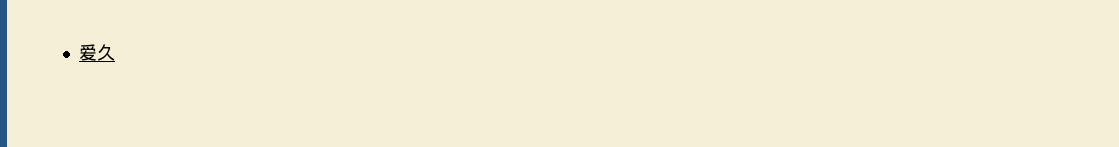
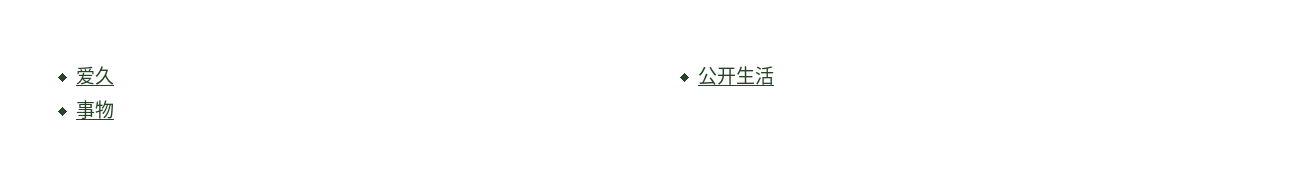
(115, 52) none -> [75,100,114,119] [697,66,774,85] // 事物 // 公开生活

